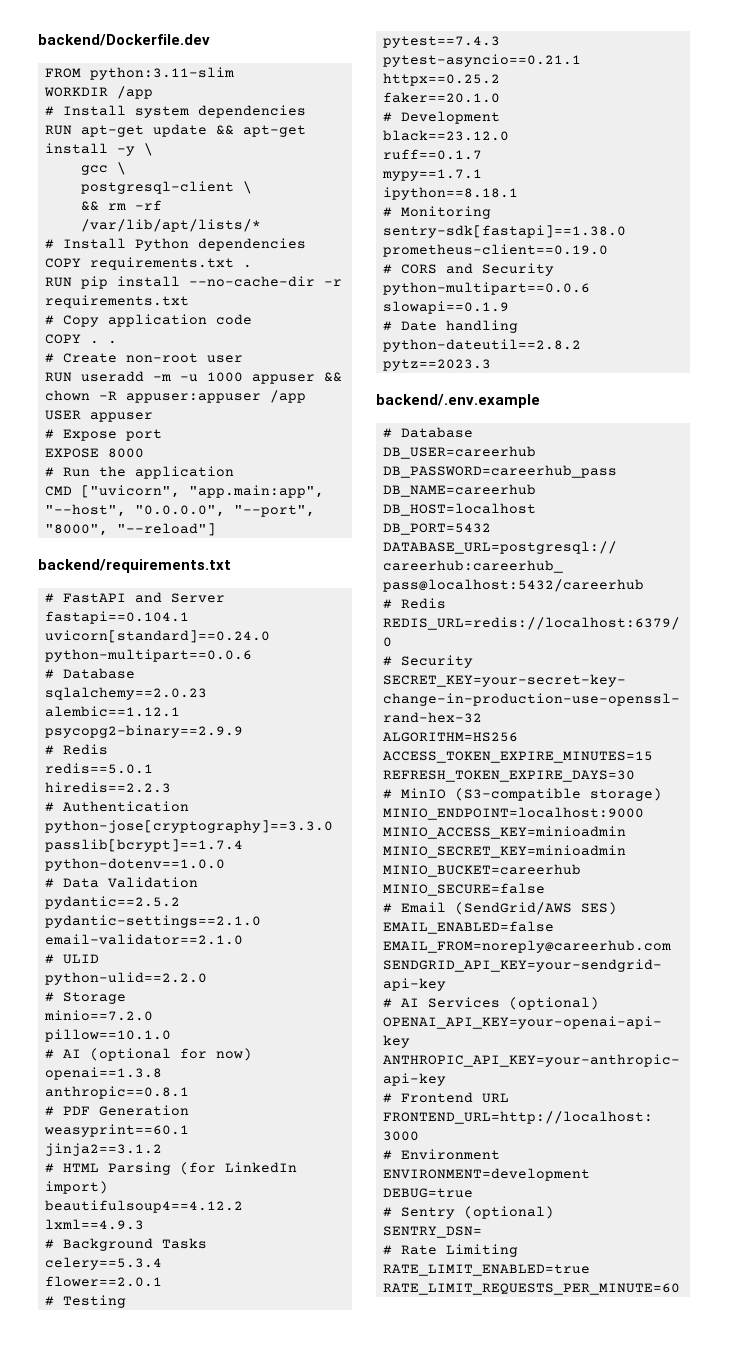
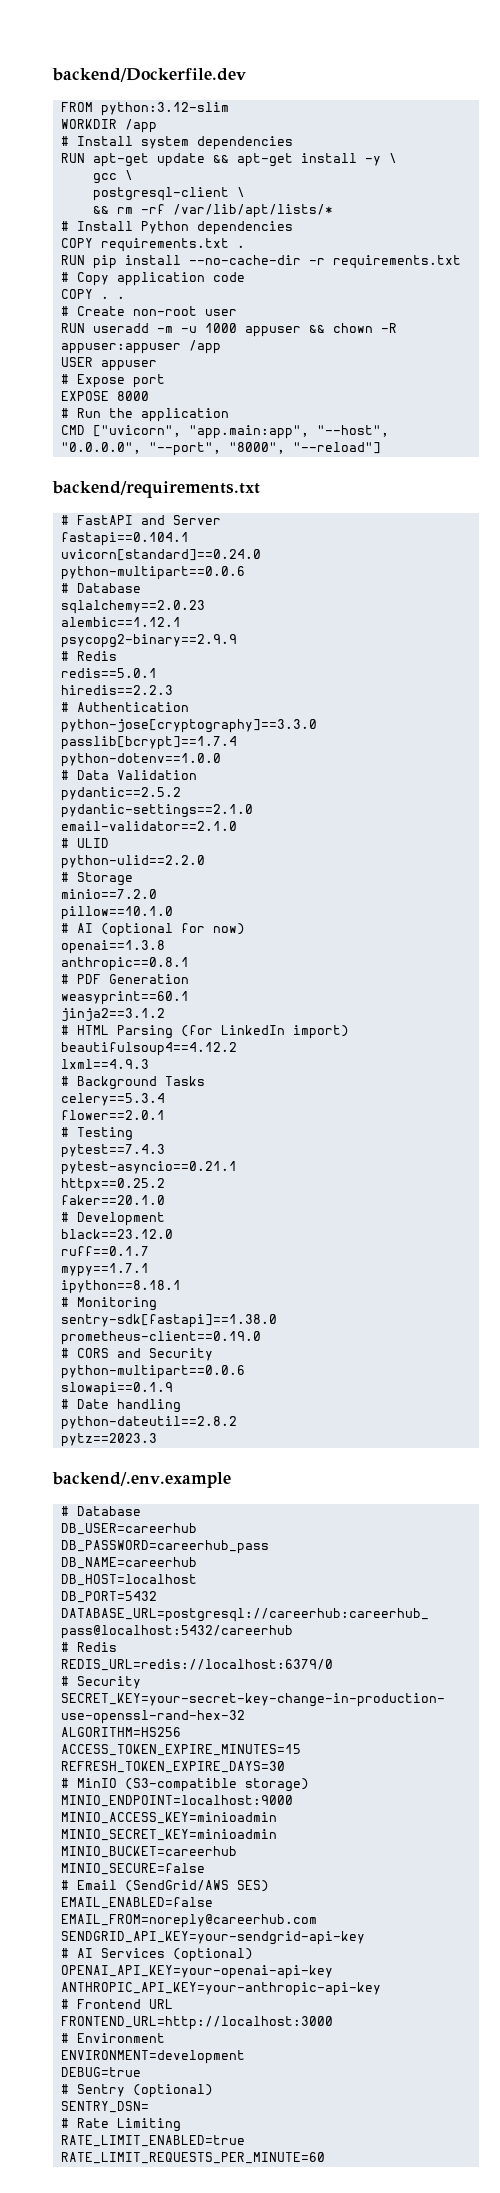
[89,67,234,80] python:3.11-slim -> [101,102,230,116] python:3.12-slim

